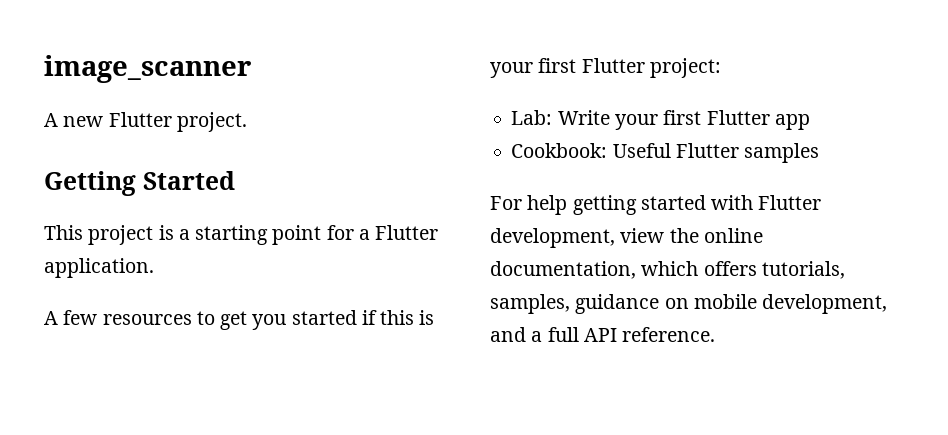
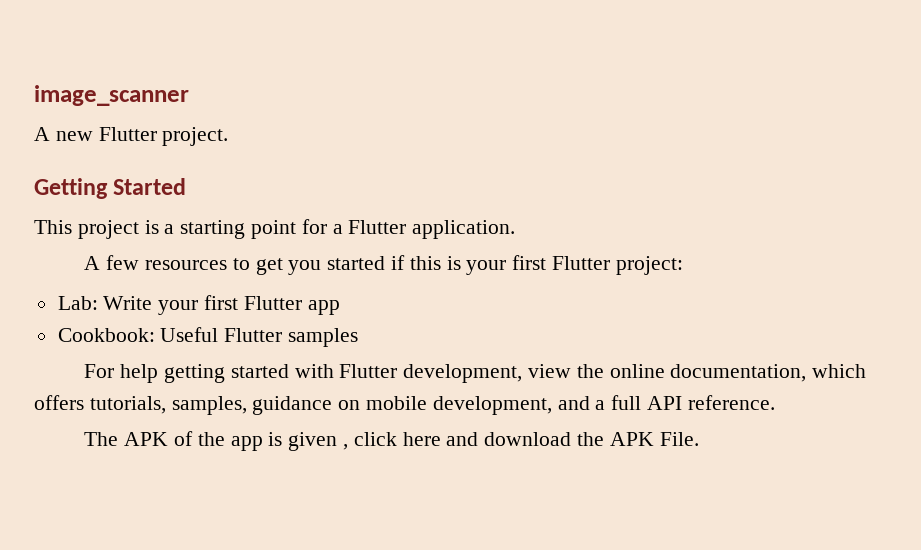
(716, 334) none -> [84,431,699,451] // The APK of the app is given , click here and download the APK File.

